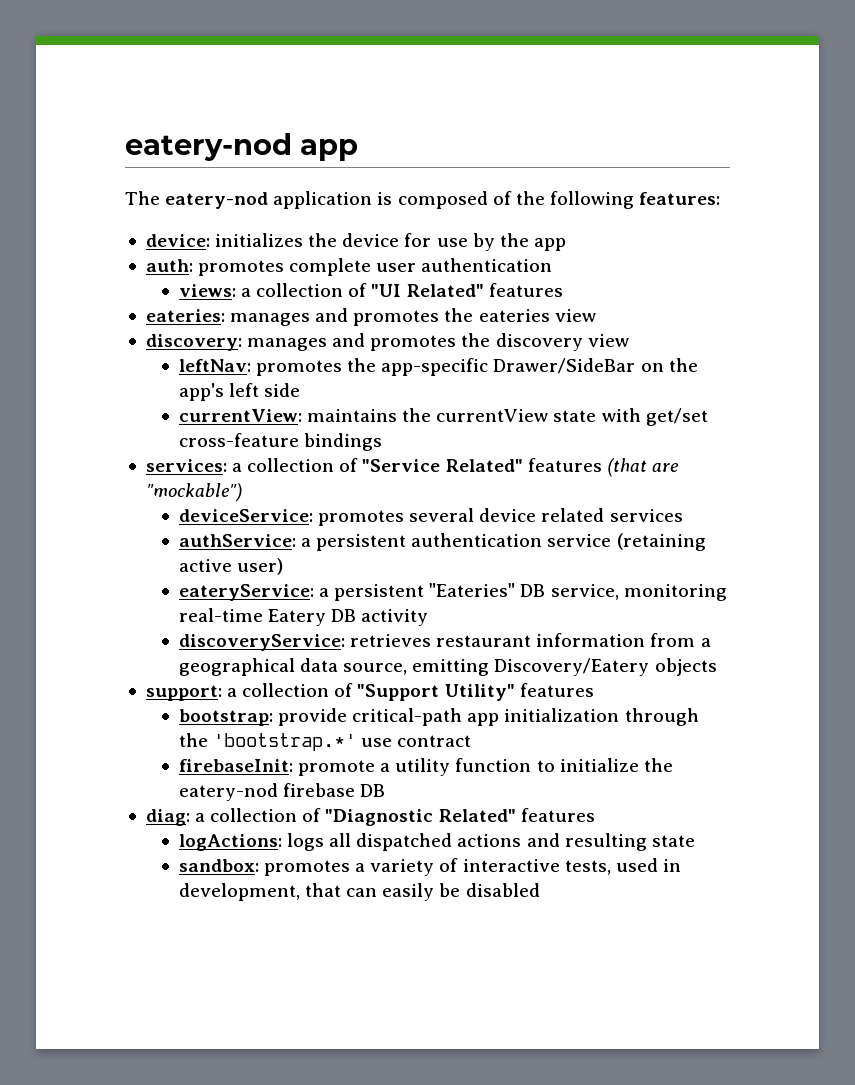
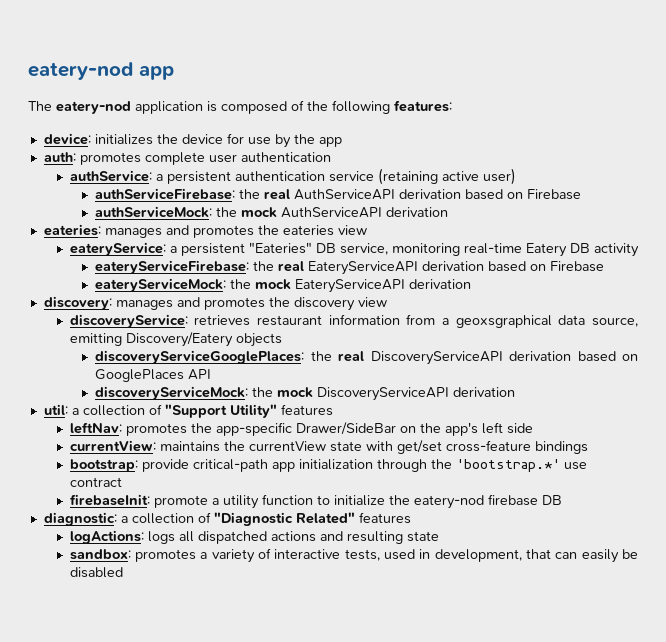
[178,283,563,297] views: a collection of "UI Related" features -> [69,168,516,185] [95,188,582,200] [95,206,449,218] authService: a persistent authentication service (retaining active user) // authServiceFirebase: the real AuthServiceAPI derivation based on Firebase // authServiceMock: the mock AuthServiceAPI derivation
(596, 315) none -> [69,242,639,257] [95,260,605,275] [95,278,472,293] // eateryService: a persistent "Eateries" DB service, monitoring real-time Eatery DB activity // eateryServiceFirebase: the real EateryServiceAPI derivation based on Firebase // eateryServiceMock: the mock EateryServiceAPI derivation
(629, 340) none -> [69,314,638,328] [69,332,282,347] [95,350,638,365] [95,369,212,382] [95,386,516,401] [43,404,333,418] // discoveryService: retrieves restaurant information from a geoxsgraphical data source, emitting Discovery/Eatery objects // discoveryServiceGooglePlaces: the real DiscoveryServiceAPI derivation based on GooglePlaces API // discoveryServiceMock: the mock DiscoveryServiceAPI derivation // util: a collection of "Support Utility" features
[145,458,679,477] [145,483,242,502] [178,508,683,526] [178,533,706,551] [178,558,284,575] [178,583,727,601] [178,608,429,626] [178,633,711,651] [178,658,717,676] [145,683,594,701] // services: a collection of "Service Related" features (that are "mockable") // deviceService: promotes several device related services // authService: a persistent authentication service (retaining active user) // eateryService: a persistent "Eateries" DB service, monitoring real-time Eatery DB activity // discoveryService: retrieves restaurant information from a geographical data source, emitting Discovery/Eatery objects // support: a collection of "Support Utility" features -> (588, 447) none
[145,809,190,826] diag: -> [43,512,117,526] diagnostic:

